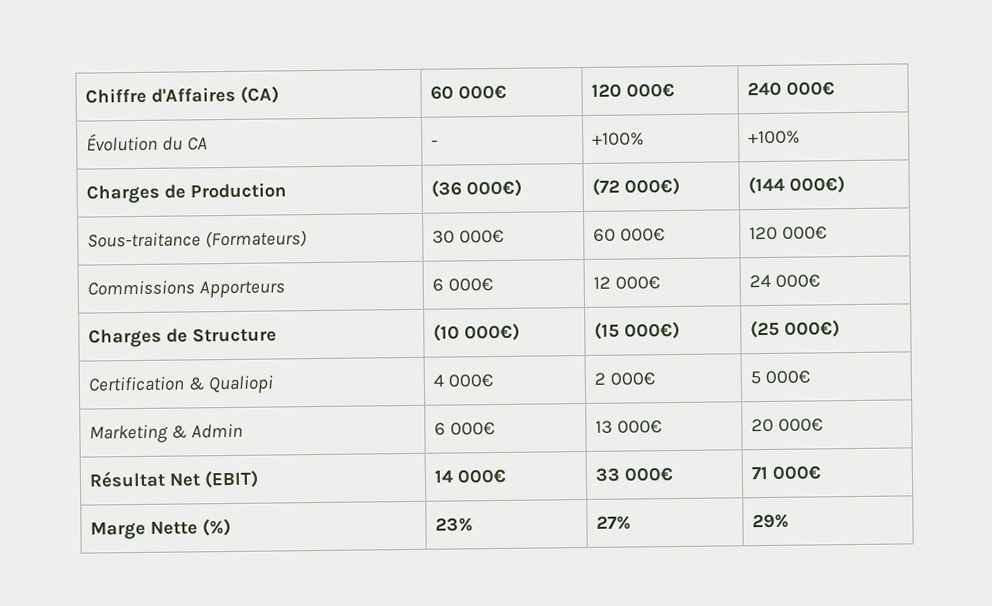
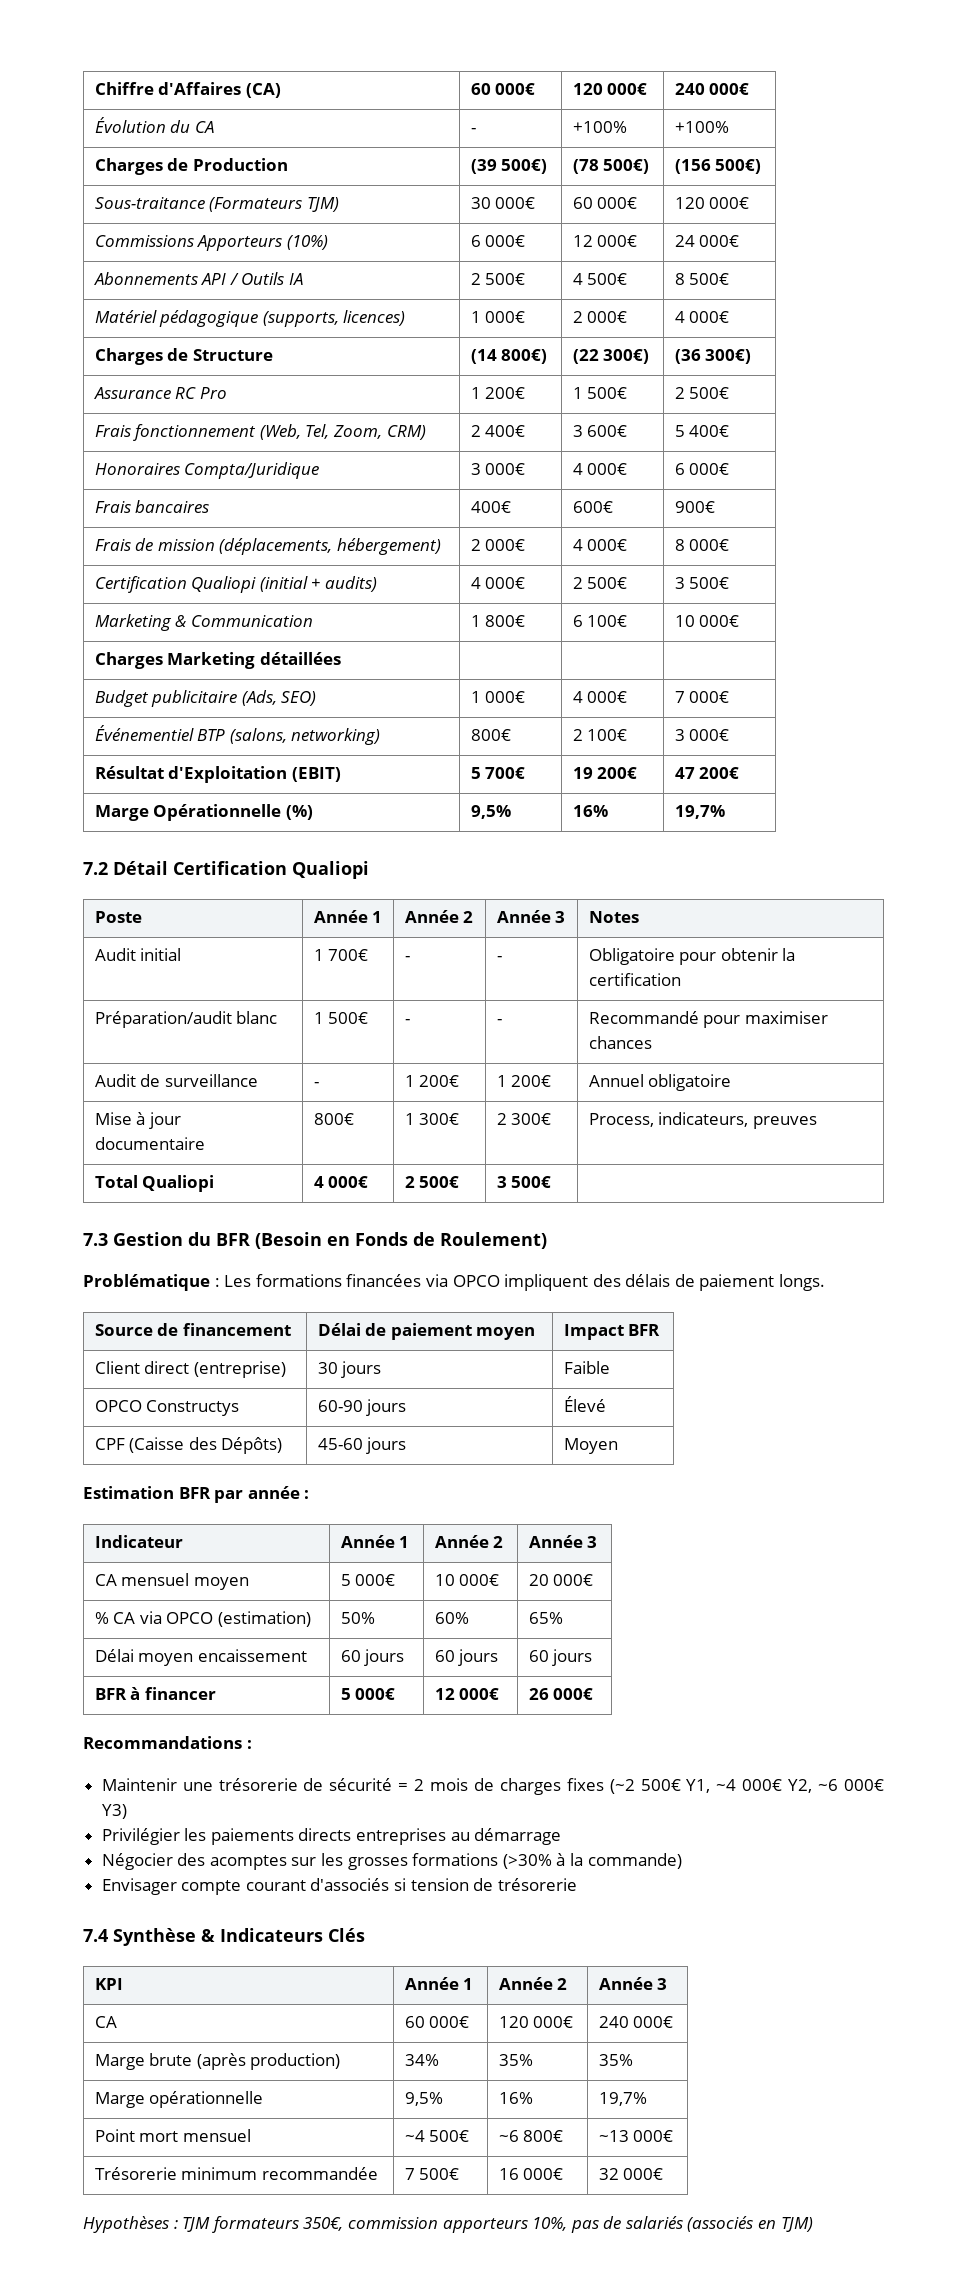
[430,179,522,198] [591,177,680,196] [747,176,845,195] (36 000€) | (72 000€) | (144 000€) -> [470,159,548,174] [572,159,650,174] [674,159,762,174] (39 500€) | (78 500€) | (156 500€)
[204,230,307,249] (Formateurs) -> [209,197,339,212] (Formateurs TJM)
(285, 289) none -> [286,235,328,250] (10%)
[87,327,277,348] [432,323,520,342] [593,321,680,340] [749,320,840,339] [87,375,273,395] [432,374,493,388] [593,372,655,386] [749,370,810,385] [88,423,243,444] [433,422,495,436] [594,420,662,434] [750,418,823,433] [88,470,259,489] [433,468,507,484] [594,467,673,482] [750,465,821,480] [89,518,231,540] [434,517,473,532] [595,515,631,530] [751,513,789,529] Charges de Structure | (10 000€) | (15 000€) | (25 000€) // Certification & Qualiopi | 4 000€ | 2 000€ | 5 000€ // Marketing & Admin | 6 000€ | 13 000€ | 20 000€ // Résultat Net (EBIT) | 14 000€ | 33 000€ | 71 000€ // Marge Nette (%) | 23% | 27% | 29% -> [93,272,303,285] [470,273,526,285] [572,273,628,285] [674,273,730,285] [94,310,406,327] [470,311,526,323] [572,311,628,323] [674,311,730,323] [94,348,273,365] [470,349,548,364] [572,349,650,364] [674,349,752,364] [93,387,227,399] [470,387,526,399] [572,387,628,399] [674,387,730,399] [94,424,426,441] [470,425,526,437] [572,425,628,437] [674,425,730,437] [94,462,320,479] [470,463,526,475] [572,463,628,475] [674,463,730,475] [94,500,210,513] [470,501,511,513] [572,501,613,513] [674,501,715,513] [94,538,441,555] [470,539,526,551] [572,539,628,551] [674,539,730,551] [94,576,377,593] [470,577,526,589] [572,577,628,589] [674,577,730,589] [94,614,313,631] [470,615,526,627] [572,615,628,627] [674,615,740,627] [94,652,341,669] [94,690,317,707] [470,691,526,703] [572,691,628,703] [674,691,730,703] [94,725,381,745] [470,729,511,741] [572,729,628,741] [674,729,730,741] [94,766,341,783] [470,767,526,779] [572,767,638,779] [674,767,740,779] [94,804,313,821] [470,805,511,819] [572,805,608,817] [674,805,725,819] [83,861,369,879] [94,911,142,923] [313,910,383,923] [404,910,474,923] [496,910,566,923] [588,911,639,923] [94,948,182,961] [313,949,369,961] [404,956,410,961] [496,956,502,961] [588,948,796,965] [588,973,681,986] [94,1011,278,1028] [313,1012,369,1024] [404,1019,410,1024] [496,1019,502,1024] [588,1011,828,1028] [588,1036,652,1049] [94,1074,258,1087] [313,1082,319,1087] [404,1075,460,1087] [496,1075,552,1087] [588,1074,732,1091] [94,1112,181,1129] [94,1137,205,1150] [313,1113,354,1125] [404,1113,460,1125] [496,1113,552,1125] [588,1112,817,1129] [94,1175,215,1192] [313,1176,369,1188] [404,1176,460,1188] [496,1176,552,1188] [83,1232,547,1249] [83,1274,826,1291] [94,1323,291,1336] [317,1323,536,1340] [563,1324,661,1340] [94,1361,286,1378] [317,1361,382,1378] [563,1361,610,1374] [94,1400,240,1416] [317,1399,407,1416] [563,1396,606,1412] [94,1437,283,1454] [317,1437,407,1454] [563,1438,618,1454] [83,1486,310,1503] [94,1535,183,1548] [340,1535,410,1548] [434,1535,504,1548] [528,1535,598,1548] [94,1573,249,1590] [340,1574,396,1586] [434,1574,500,1586] [528,1574,594,1586] [94,1611,311,1627] [340,1612,375,1624] [434,1612,469,1624] [528,1612,563,1624] [94,1649,307,1666] [340,1649,405,1666] [434,1649,499,1666] [528,1649,593,1666] [94,1687,216,1700] [340,1688,396,1700] [434,1688,500,1700] [528,1688,594,1700] [83,1736,252,1749] [101,1778,885,1795] [101,1804,127,1819] [101,1828,562,1845] [101,1853,682,1870] [101,1878,577,1895] [83,1928,365,1946] [94,1978,123,1990] [404,1977,474,1990] [498,1977,568,1990] [598,1977,668,1990] [94,2016,117,2028] [404,2016,470,2028] [498,2016,574,2028] [598,2016,674,2028] [94,2053,341,2070] [404,2054,439,2066] [498,2054,533,2066] [598,2054,633,2066] [94,2091,264,2108] [404,2092,443,2106] [498,2092,533,2104] [598,2092,647,2106] [94,2129,251,2142] [404,2130,470,2142] [498,2130,564,2142] [598,2130,674,2142] [94,2167,378,2180] [404,2168,460,2180] [498,2168,564,2180] [598,2168,664,2180] [83,2216,813,2233] Abonnements API / Outils IA | 2 500€ | 4 500€ | 8 500€ // Matériel pédagogique (supports, licences) | 1 000€ | 2 000€ | 4 000€ // Charges de Structure | (14 800€) | (22 300€) | (36 300€) // Assurance RC Pro | 1 200€ | 1 500€ | 2 500€ // Frais fonctionnement (Web, Tel, Zoom, CRM) | 2 400€ | 3 600€ | 5 400€ // Honoraires Compta/Juridique | 3 000€ | 4 000€ | 6 000€ // Frais bancaires | 400€ | 600€ | 900€ // Frais de mission (déplacements, hébergement) | 2 000€ | 4 000€ | 8 000€ // Certification Qualiopi (initial + audits) | 4 000€ | 2 500€ | 3 500€ // Marketing & Communication | 1 800€ | 6 100€ | 10 000€ // Charges Marketing détaillées | | | // Budget publicitaire (Ads, SEO) | 1 000€ | 4 000€ | 7 000€ // Événementiel BTP (salons, networking) | 800€ | 2 100€ | 3 000€ // Résultat d'Exploitation (EBIT) | 5 700€ | 19 200€ | 47 200€ // Marge Opérationnelle (%) | 9,5% | 16% | 19,7% // 7.2 Détail Certification Qualiopi // Poste | Année 1 | Année 2 | Année 3 | Notes // Audit initial | 1 700€ | - | - | Obligatoire pour obtenir la certification // Préparation/audit blanc | 1 500€ | - | - | Recommandé pour maximiser chances // Audit de surveillance | - | 1 200€ | 1 200€ | Annuel obligatoire // Mise à jour documentaire | 800€ | 1 300€ | 2 300€ | Process, indicateurs, preuves // Total Qualiopi | 4 000€ | 2 500€ | 3 500€ | // 7.3 Gestion du BFR (Besoin en Fonds de Roulement) // Problématique : Les formations financées via OPCO impliquent des délais de paiement longs. // Source de financement | Délai de paiement moyen | Impact BFR // Client direct (entreprise) | 30 jours | Faible // OPCO Constructys | 60-90 jours | Élevé // CPF (Caisse des Dépôts) | 45-60 jours | Moyen // Estimation BFR par année : // Indicateur | Année 1 | Année 2 | Année 3 // CA mensuel moyen | 5 000€ | 10 000€ | 20 000€ // % CA via OPCO (estimation) | 50% | 60% | 65% // Délai moyen encaissement | 60 jours | 60 jours | 60 jours // BFR à financer | 5 000€ | 12 000€ | 26 000€ // Recommandations : // Maintenir une trésorerie de sécurité = 2 mois de charges fixes (~2 500€ Y1, ~4 000€ Y2, ~6 000€ Y3) // Privilégier les paiements directs entreprises au démarrage // Négocier des acomptes sur les grosses formations (>30% à la commande) // Envisager compte courant d'associés si tension de trésorerie // 7.4 Synthèse & Indicateurs Clés // KPI | Année 1 | Année 2 | Année 3 // CA | 60 000€ | 120 000€ | 240 000€ // Marge brute (après production) | 34% | 35% | 35% // Marge opérationnelle | 9,5% | 16% | 19,7% // Point mort mensuel | ~4 500€ | ~6 800€ | ~13 000€ // Trésorerie minimum recommandée | 7 500€ | 16 000€ | 32 000€ // Hypothèses : TJM formateurs 350€, commission apporteurs 10%, pas de salariés (associés en TJM)

